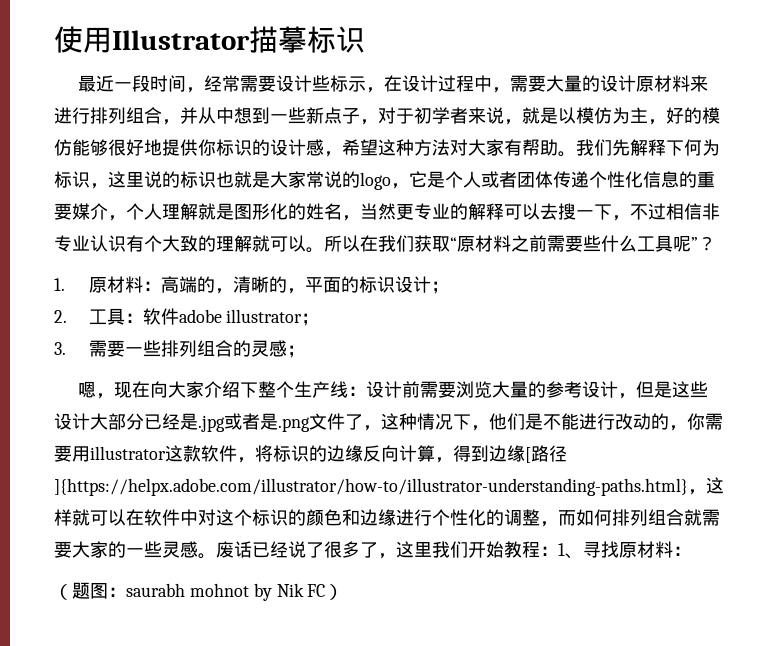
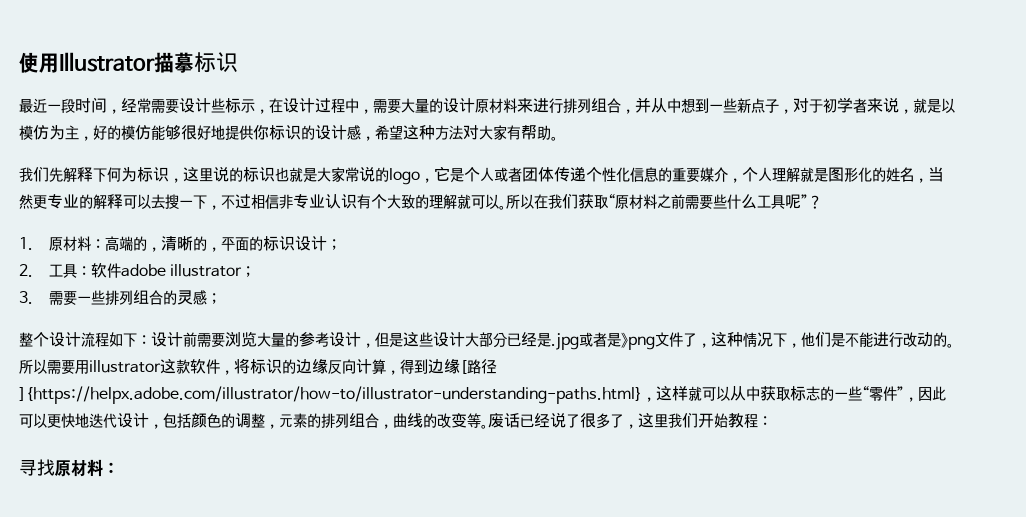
(576, 154) none -> (558, 138) //
[77,381,348,399] 嗯，现在向大家介绍下整个生产线 -> [19,332,137,347] 整个设计流程如下
[278,417,310,432] .png -> [621,332,655,350] 》png
[669,413,705,431] ，你 -> [947,343,954,348] [19,359,47,374] 。所以
[126,509,486,526] 在软件中对这个标识的颜色和边缘进行个性化 -> [730,386,946,402] [19,413,221,429] 从中获取标志的一些“零件”，因此可以更快地迭代设计，包括颜色
[558,509,720,526] [54,541,198,558] 而如何排列组合就需要大家的一些灵感 -> [279,413,481,429] 元素的排列组合，曲线的改变等
[558,543,583,559] 1、 -> (772, 421) //
[54,582,344,601] // （题图：saurabh mohnot by Nik FC） -> (119, 468) none

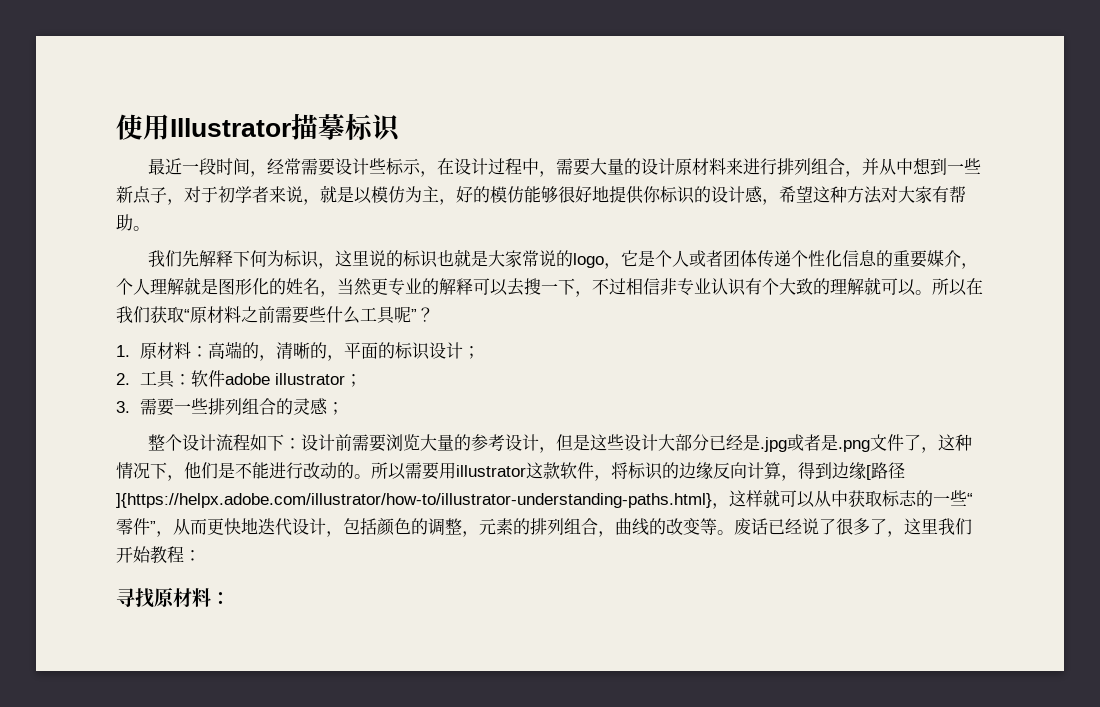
[621,332,655,350] 》png -> [838,440,871,452] .png
[918,386,946,401] [19,413,47,428] 因此可以 -> [173,518,207,535] 从而

